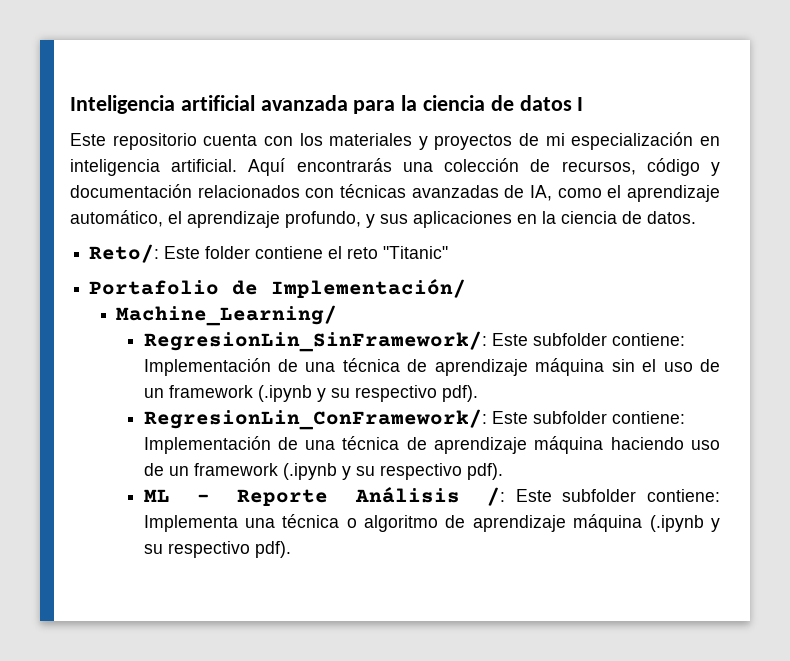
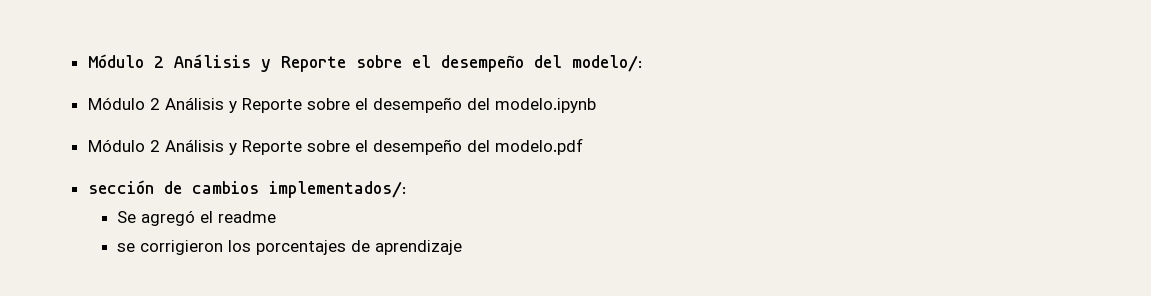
[70,95,584,114] [70,132,720,150] [70,158,720,176] [70,184,720,202] [70,210,696,228] [89,244,449,263] [89,279,467,298] [116,305,338,326] [143,331,685,352] [143,358,721,376] [143,385,478,402] [143,409,685,430] [143,436,720,454] [143,463,503,480] [143,487,720,506] [143,514,720,532] [143,541,291,558] Inteligencia artificial avanzada para la ciencia de datos I // Este repositorio cuenta con los materiales y proyectos de mi especialización en inteligencia artificial. Aquí encontrarás una colección de recursos, código y documentación relacionados con técnicas avanzadas de IA, como el aprendizaje automático, el aprendizaje profundo, y sus aplicaciones en la ciencia de datos. // Reto/: Este folder contiene el reto "Titanic" // Portafolio de Implementación/ // Machine_Learning/ // RegresionLin_SinFramework/: Este subfolder contiene: Implementación de una técnica de aprendizaje máquina sin el uso de un framework (.ipynb y su respectivo pdf). // RegresionLin_ConFramework/: Este subfolder contiene: Implementación de una técnica de aprendizaje máquina haciendo uso de un framework (.ipynb y su respectivo pdf). // ML - Reporte Análisis /: Este subfolder contiene: Implementa una técnica o algoritmo de aprendizaje máquina (.ipynb y su respectivo pdf). -> [87,54,642,72] [87,97,596,113] [87,138,583,155] [87,180,406,198] [117,210,277,226] [117,240,463,255] Módulo 2 Análisis y Reporte sobre el desempeño del modelo/: // Módulo 2 Análisis y Reporte sobre el desempeño del modelo.ipynb // Módulo 2 Análisis y Reporte sobre el desempeño del modelo.pdf // sección de cambios implementados/: // Se agregó el readme // se corrigieron los porcentajes de aprendizaje

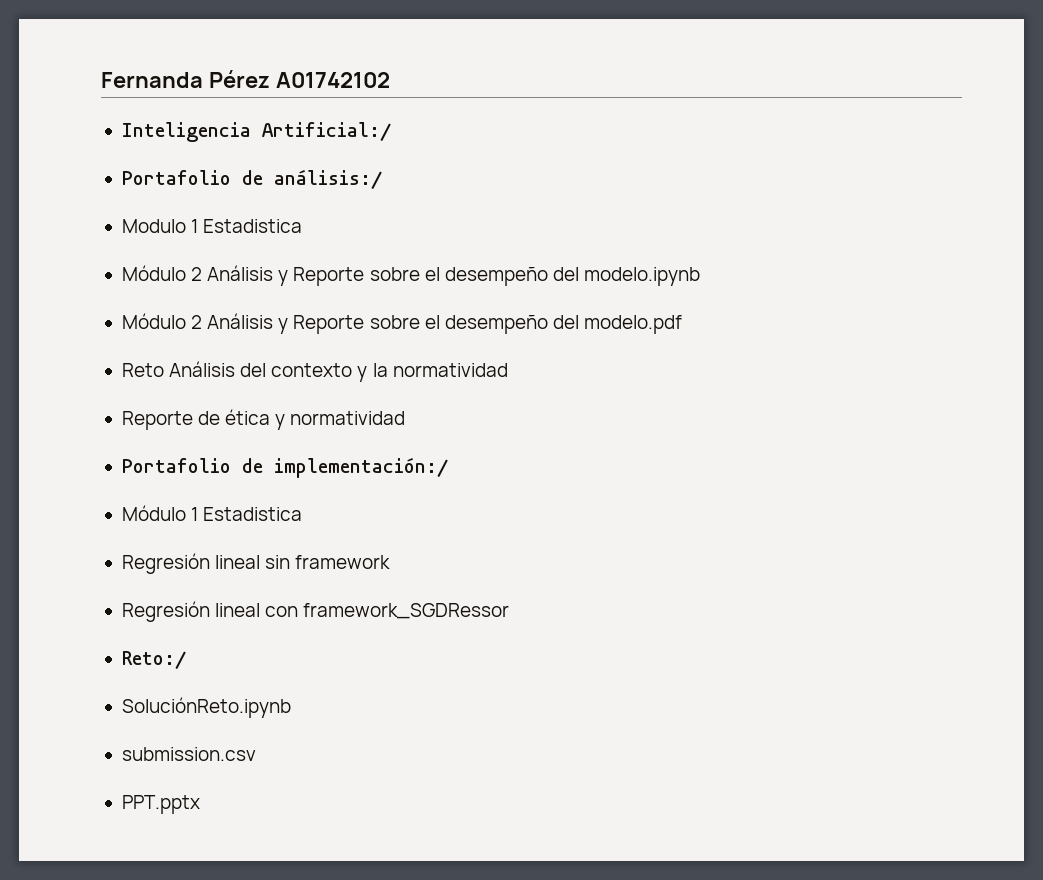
[87,54,642,72] Módulo 2 Análisis y Reporte sobre el desempeño del modelo/: -> [101,70,390,88] [121,122,391,142] [121,169,382,189] [121,219,303,233] Fernanda Pérez A01742102 // Inteligencia Artificial:/ // Portafolio de análisis:/ // Modulo 1 Estadistica
[87,180,406,198] [117,210,277,226] [117,240,463,255] sección de cambios implementados/: // Se agregó el readme // se corrigieron los porcentajes de aprendizaje -> [121,361,508,382] [121,409,406,430] [121,457,448,478] [121,505,303,521] [121,553,391,574] [121,601,510,622] [121,651,186,669] [121,697,291,718] [121,747,256,761] [121,795,200,814] Reto Análisis del contexto y la normatividad // Reporte de ética y normatividad // Portafolio de implementación:/ // Módulo 1 Estadistica // Regresión lineal sin framework // Regresión lineal con framework_SGDRessor // Reto:/ // SoluciónReto.ipynb // submission.csv // PPT.pptx

